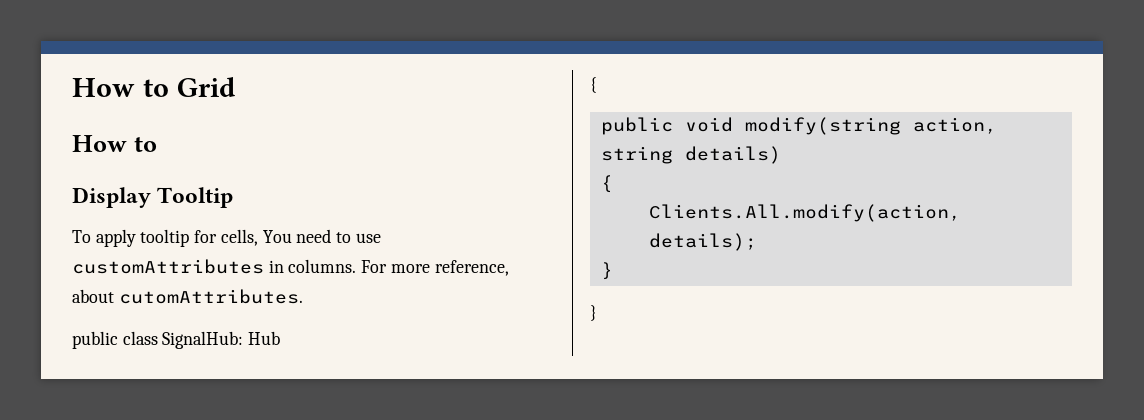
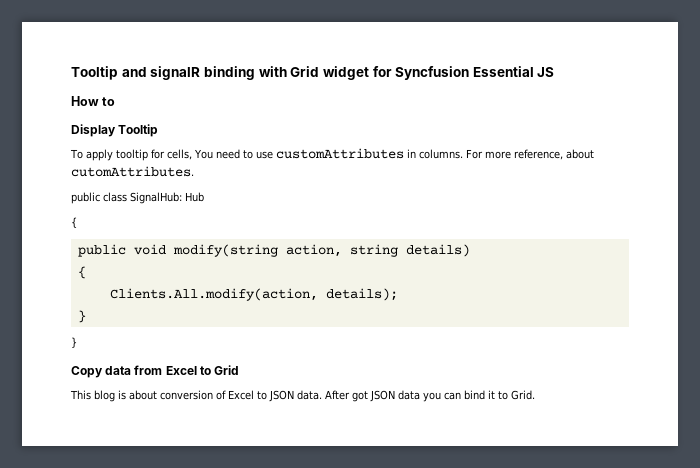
[72,77,235,97] How to Grid -> [71,66,555,80] Tooltip and signalR binding with Grid widget for Syncfusion Essential JS
(597, 313) none -> [71,365,240,378] [70,390,535,402] // Copy data from Excel to Grid // This blog is about conversion of Excel to JSON data. After got JSON data you can bind it to Grid.

